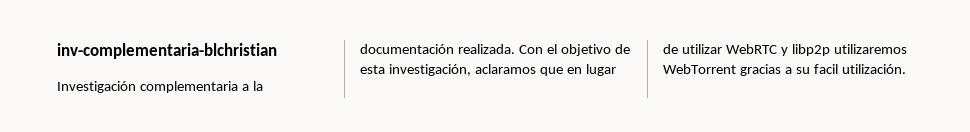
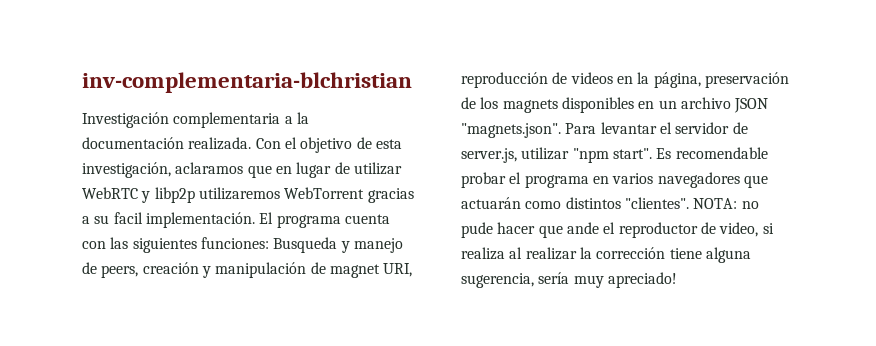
[841,64,906,74] utilización. -> [145,212,390,228] [82,237,403,253] [82,262,413,278] [461,72,789,88] [461,97,769,113] [461,122,748,138] [461,147,768,163] [461,172,768,188] [461,197,759,209] [461,222,774,238] [461,247,751,263] [461,272,677,288] implementación. El programa cuenta con las siguientes funciones: Busqueda y manejo de peers, creación y manipulación de magnet URI, reproducción de videos en la página, preservación de los magnets disponibles en un archivo JSON "magnets.json". Para levantar el servidor de server.js, utilizar "npm start". Es recomendable probar el programa en varios navegadores que actuarán como distintos "clientes". NOTA: no pude hacer que ande el reproductor de video, si realiza al realizar la corrección tiene alguna sugerencia, sería muy apreciado!

